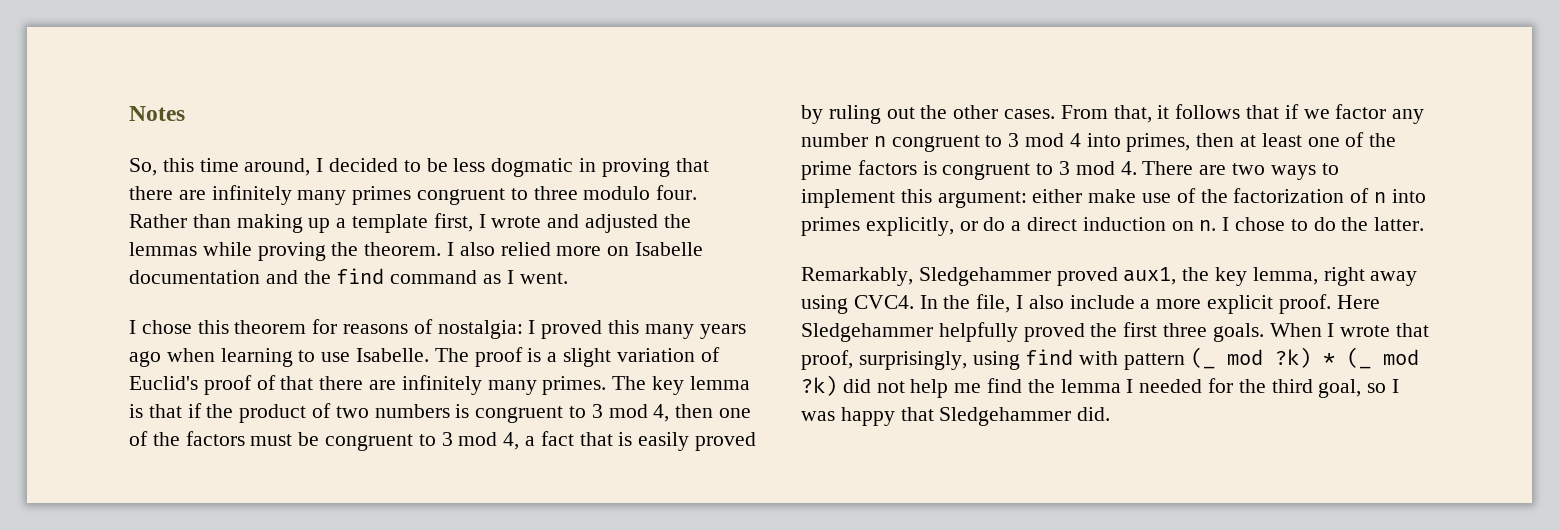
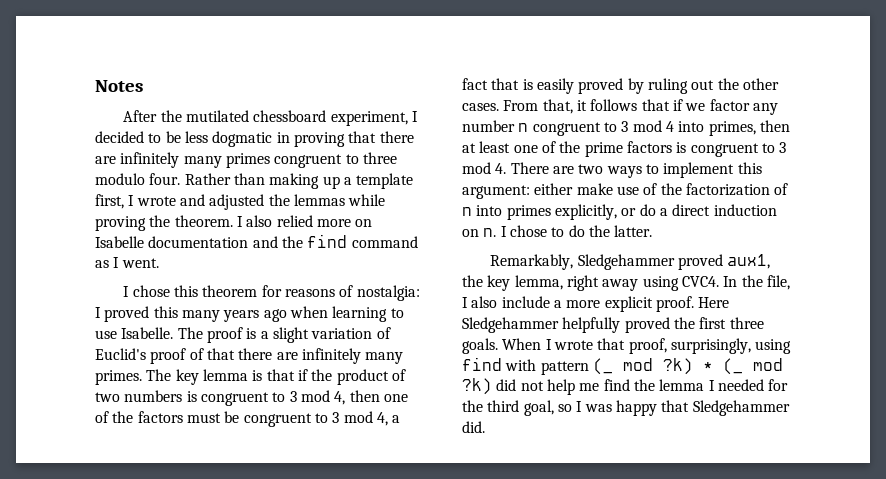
[129,158,311,176] So, this time around, -> [123,110,408,126] After the mutilated chessboard experiment,

